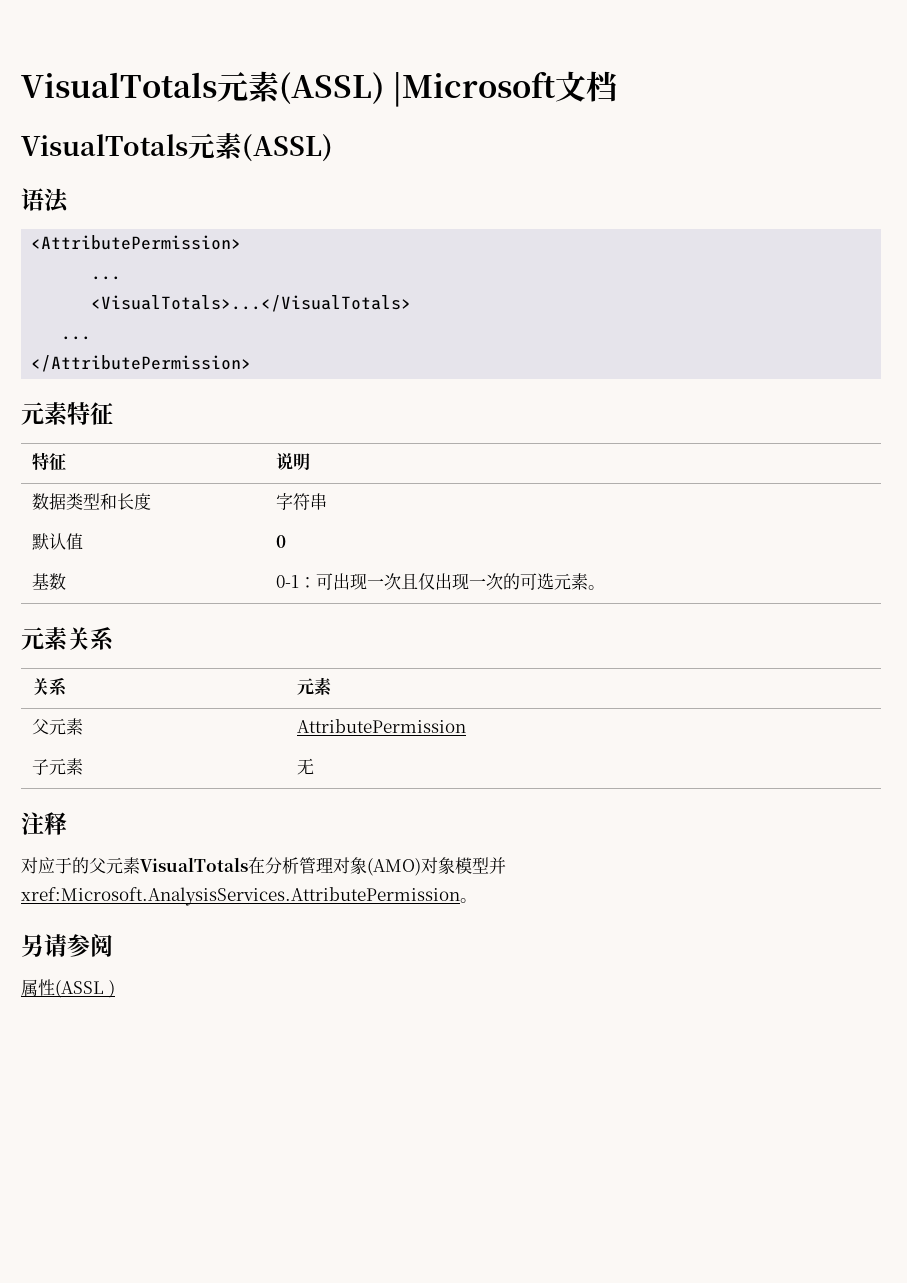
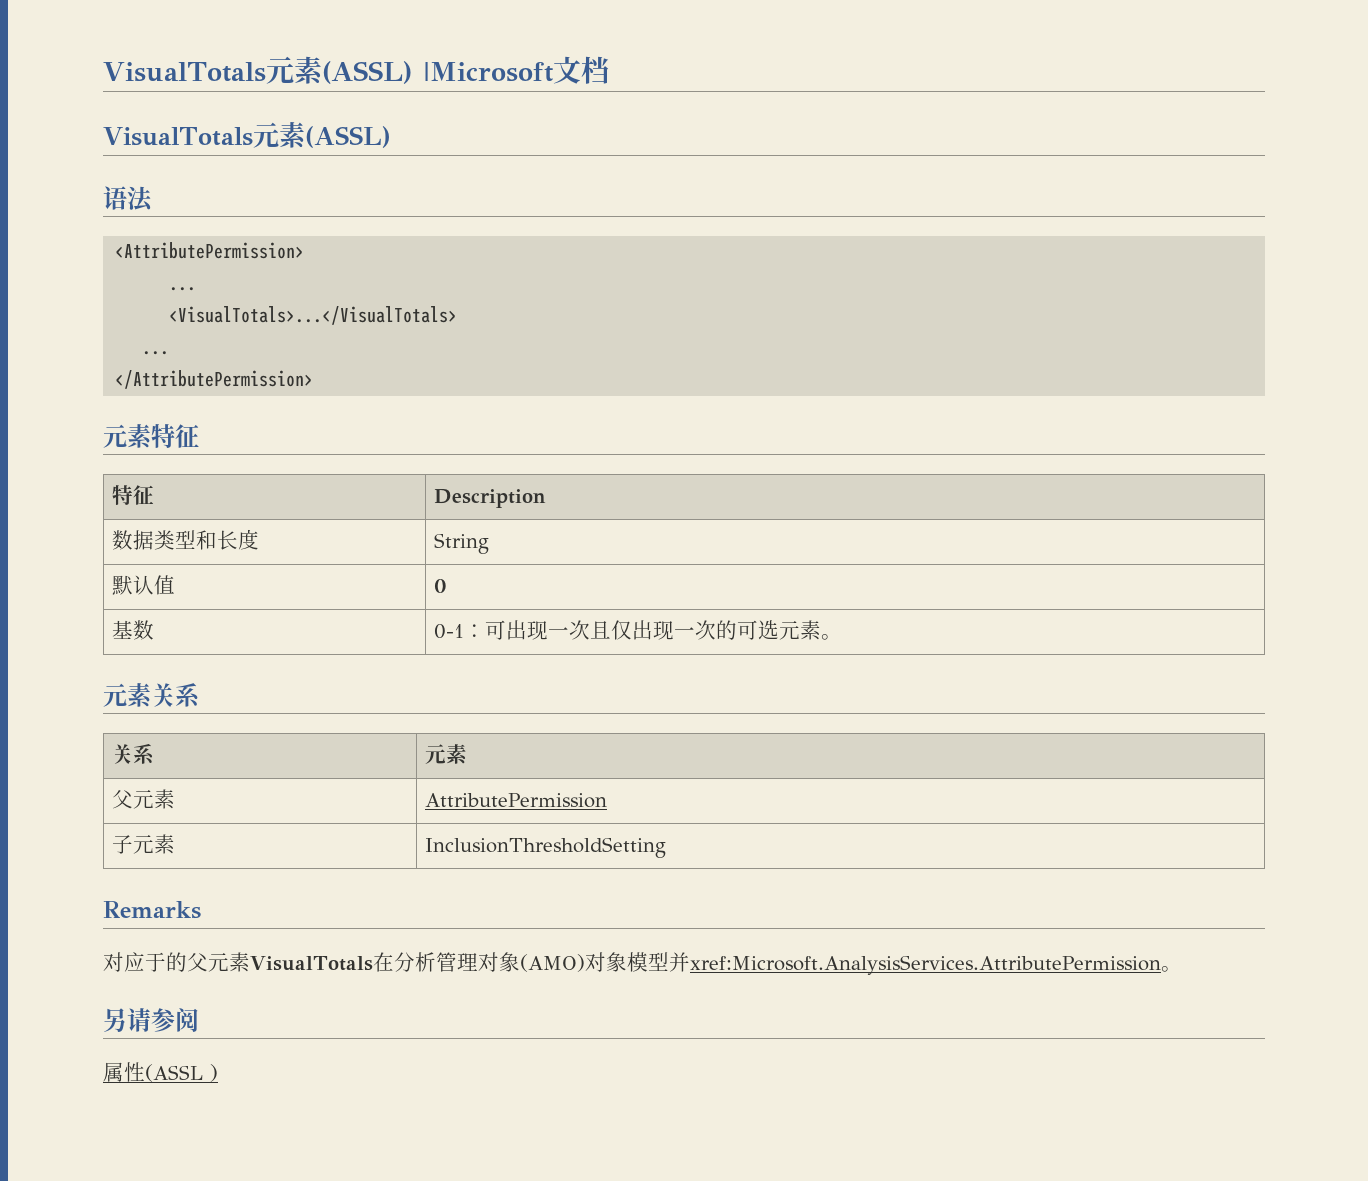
[276,453,311,470] 说明 -> [433,489,546,508] Description
[276,493,328,510] 字符串 -> [433,533,489,554] String
[297,758,315,775] [21,812,67,835] 无 // 注释 -> [424,837,666,858] [103,901,201,919] InclusionThresholdSetting // Remarks

